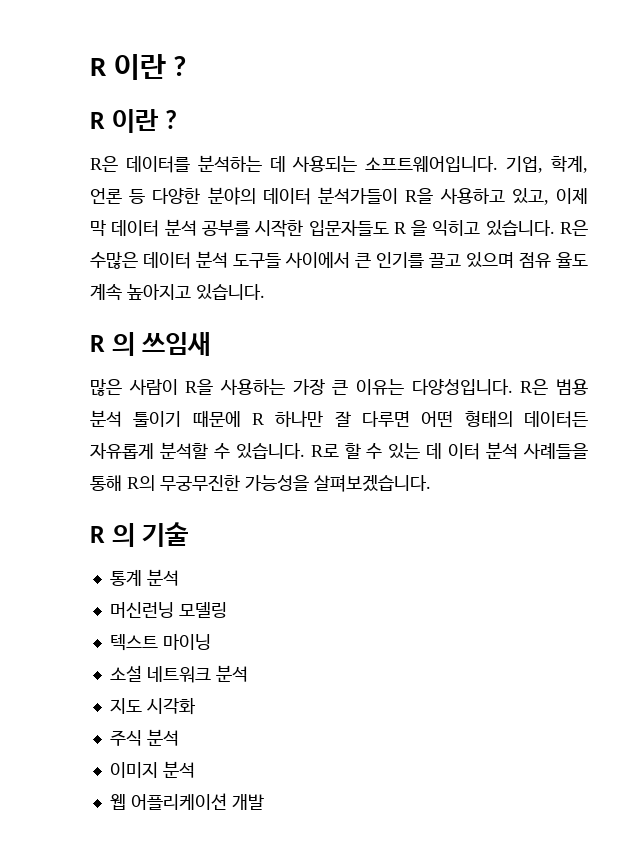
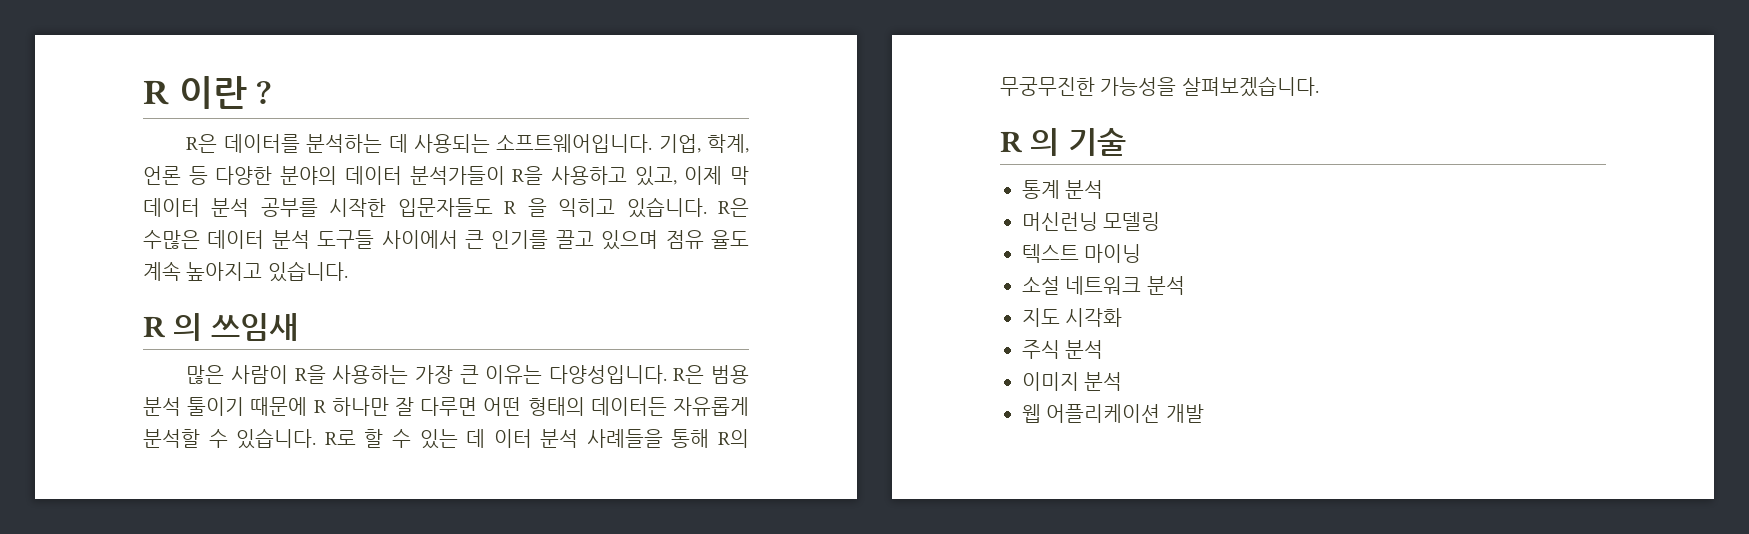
[90,54,187,80] [90,109,177,133] R 이란 ? // R 이란 ? -> [143,76,272,109] R 이란 ?

